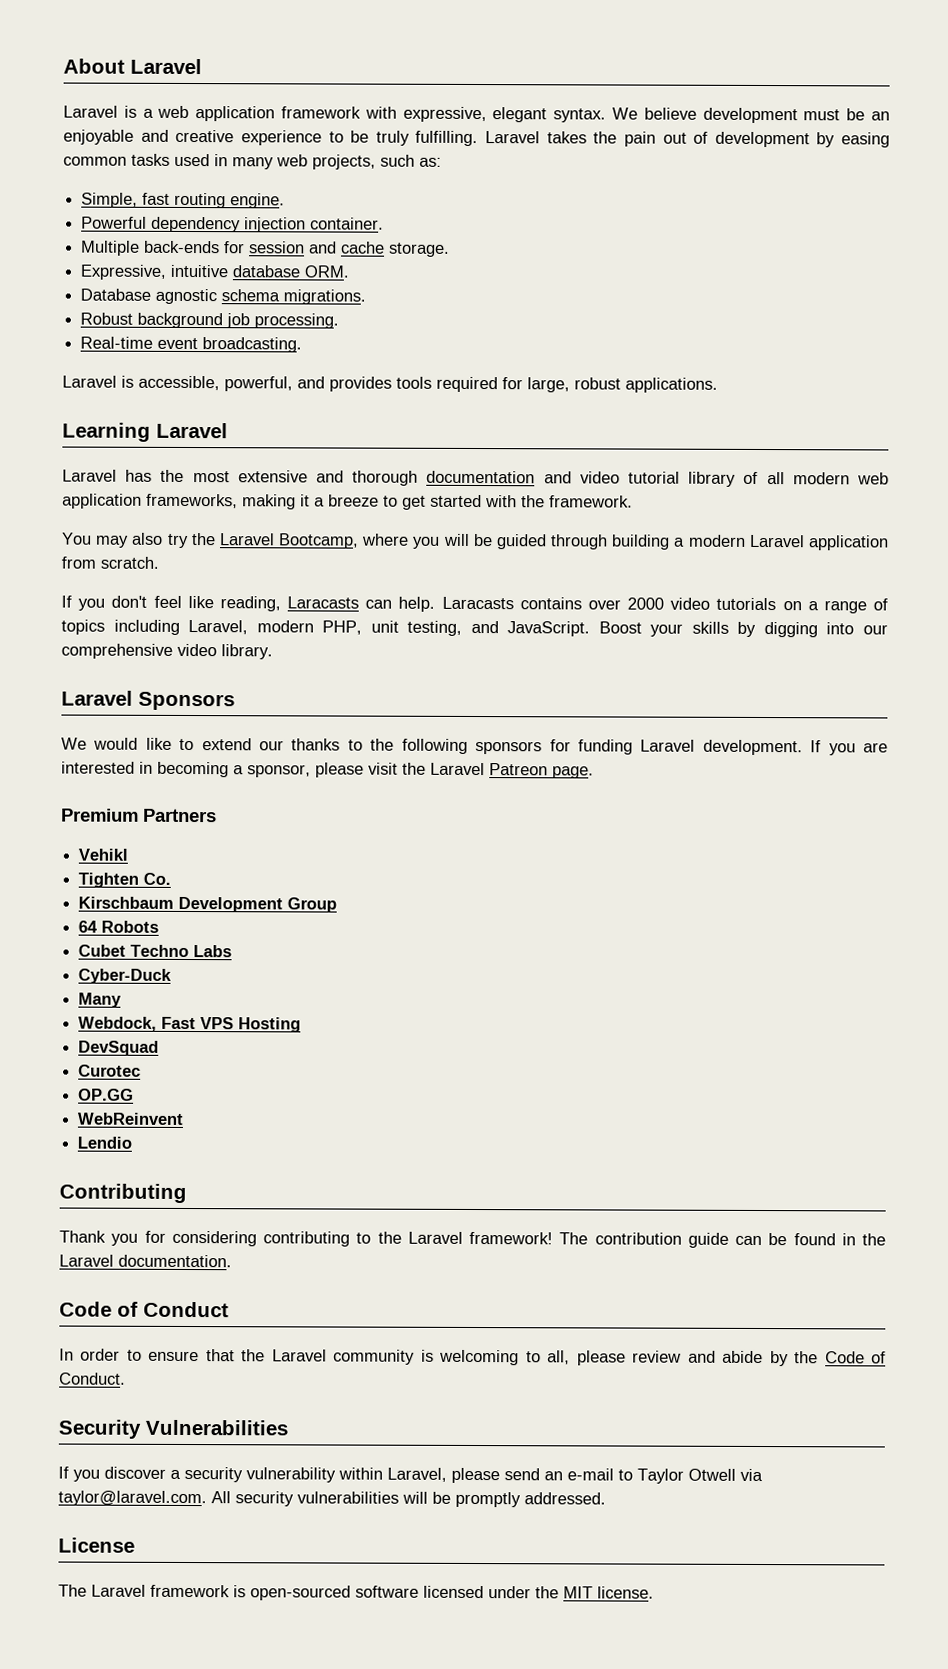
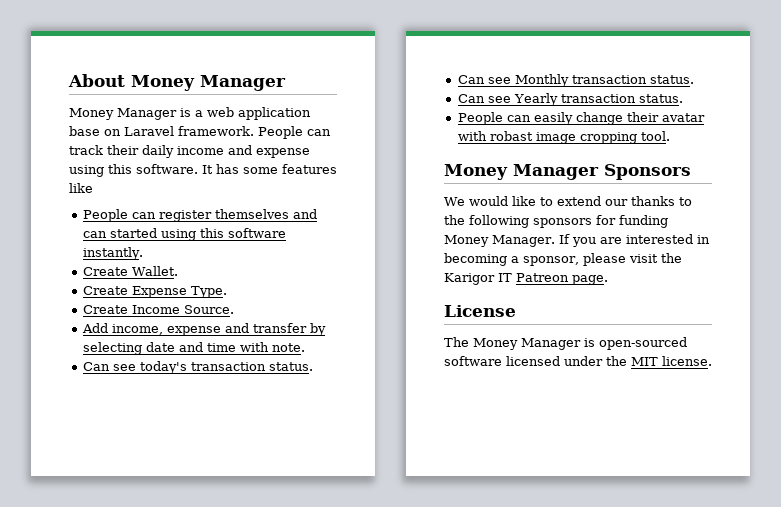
[130,58,202,75] [63,105,890,124] [63,129,890,148] [63,153,442,170] [81,192,286,209] [81,216,385,233] [81,240,451,257] [80,264,350,280] [80,288,367,305] [80,312,340,329] [80,336,303,353] [62,375,718,393] [62,422,228,442] [62,469,890,487] [62,493,633,510] [62,532,889,551] [61,556,159,569] [61,595,888,614] [61,619,888,638] [61,643,273,660] [61,690,133,706] Laravel // Laravel is a web application framework with expressive, elegant syntax. We believe development must be an enjoyable and creative experience to be truly fulfilling. Laravel takes the pain out of development by easing common tasks used in many web projects, such as: // Simple, fast routing engine. // Powerful dependency injection container. // Multiple back-ends for session and cache storage. // Expressive, intuitive database ORM. // Database agnostic schema migrations. // Robust background job processing. // Real-time event broadcasting. // Laravel is accessible, powerful, and provides tools required for large, robust applications. // Learning Laravel // Laravel has the most extensive and thorough documentation and video tutorial library of all modern web application frameworks, making it a breeze to get started with the framework. // You may also try the Laravel Bootcamp, where you will be guided through building a modern Laravel application from scratch. // If you don't feel like reading, Laracasts can help. Laracasts contains over 2000 video tutorials on a range of topics including Laravel, modern PHP, unit testing, and JavaScript. Boost your skills by digging into our comprehensive video library. // Laravel -> [131,75,286,91] [69,107,311,120] [69,126,331,139] [69,145,310,158] [69,164,337,177] [69,183,93,193] [82,209,317,222] [82,228,286,241] [82,247,143,260] [82,266,178,276] [82,286,227,298] [82,305,234,314] [81,323,326,336] [82,342,305,355] [82,361,313,374] [457,74,694,87] [457,93,683,106] [457,112,705,125] [457,131,670,144] [444,164,599,180] Money Manager // Money Manager is a web application base on Laravel framework. People can track their daily income and expense using this software. It has some features like // People can register themselves and can started using this software instantly. // Create Wallet. // Create Expense Type. // Create Income Source. // Add income, expense and transfer by selecting date and time with note. // Can see today's transaction status. // Can see Monthly transaction status. // Can see Yearly transaction status. // People can easily change their avatar with robast image cropping tool. // Money Manager
[640,739,803,756] Laravel development. -> [444,235,555,247] Money Manager.
[430,762,485,776] Laravel -> [444,273,512,285] Karigor IT
[61,808,217,823] [78,848,129,861] [78,872,172,888] [78,896,338,913] [78,920,160,933] [78,944,233,958] [78,968,173,984] [78,992,123,1008] [78,1016,302,1033] [78,1040,160,1056] [78,1064,142,1077] [78,1088,135,1101] [77,1112,185,1125] [77,1136,133,1149] [59,1183,187,1203] [59,1230,886,1248] [59,1254,232,1268] [59,1301,229,1318] [59,1348,887,1367] [59,1372,126,1385] [58,1419,288,1439] [58,1466,763,1484] [58,1490,606,1508] // Premium Partners // Vehikl // Tighten Co. // Kirschbaum Development Group // 64 Robots // Cubet Techno Labs // Cyber-Duck // Many // Webdock, Fast VPS Hosting // DevSquad // Curotec // OP.GG // WebReinvent // Lendio // Contributing // Thank you for considering contributing to the Laravel framework! The contribution guide can be found in the Laravel documentation. // Code of Conduct // In order to ensure that the Laravel community is welcoming to all, please review and abide by the Code of Conduct. // Security Vulnerabilities // If you discover a security vulnerability within Laravel, please send an e-mail to Taylor Otwell via taylor@laravel.com. All security vulnerabilities will be promptly addressed. -> (608, 280) none
[91,1584,230,1598] Laravel framework -> [473,338,581,350] Money Manager

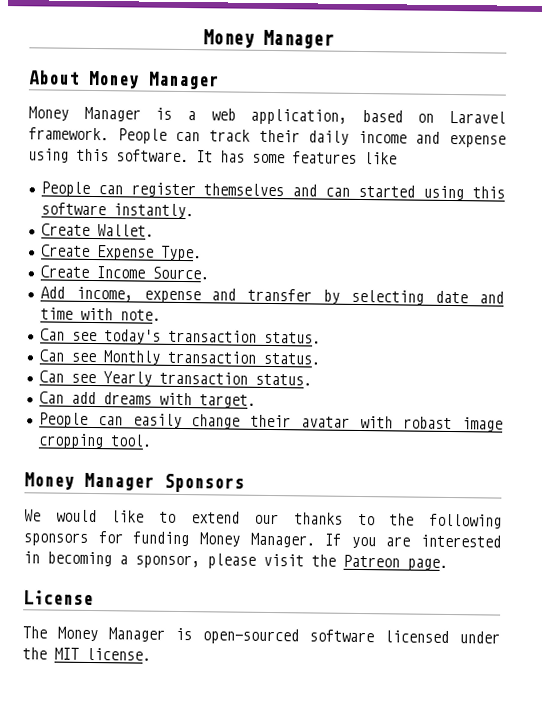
(68, 80) none -> [202,29,334,49] Money Manager //
[238,107,311,120] [69,126,100,136] application base -> [250,108,403,125] application, based
(683, 98) none -> [38,391,256,408] // Can add dreams with target.
[444,273,512,285] Karigor IT -> (336, 560) none

